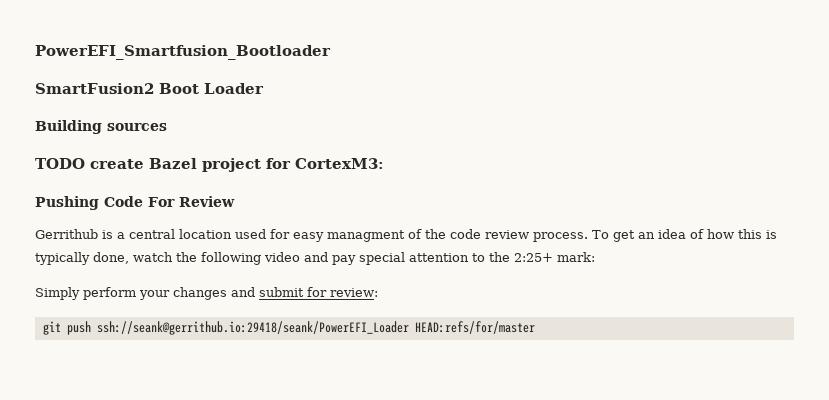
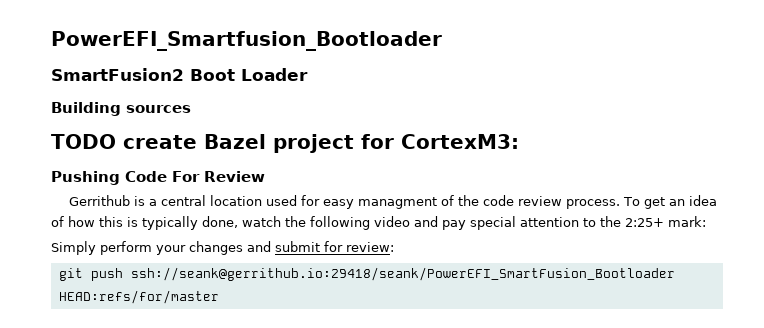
[96,321,409,335] ssh://seank@gerrithub.io:29418/seank/PowerEFI_Loader -> [130,267,675,281] ssh://seank@gerrithub.io:29418/seank/PowerEFI_SmartFusion_Bootloader

